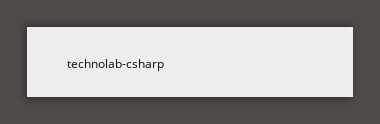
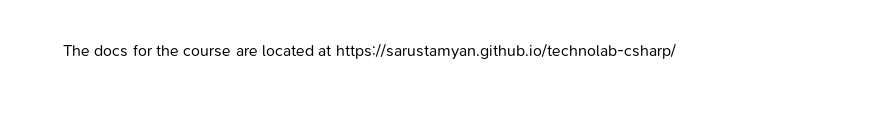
[67,59,164,71] technolab-csharp -> [63,43,676,60] The docs for the course are located at https://sarustamyan.github.io/technolab-csharp/

